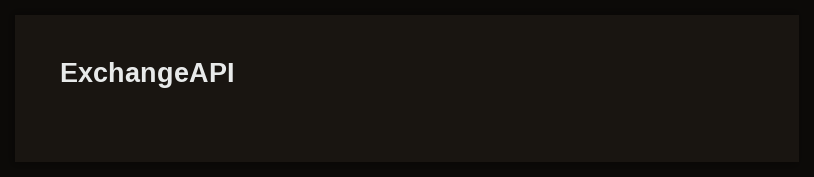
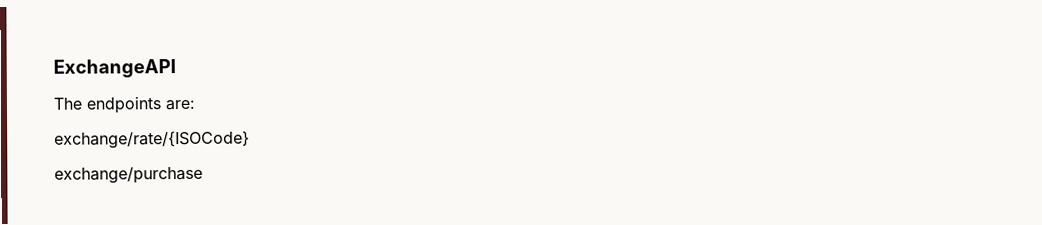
(235, 75) none -> [53,96,195,114] [54,130,250,149] [54,166,203,184] // The endpoints are: // exchange/rate/{ISOCode} // exchange/purchase

